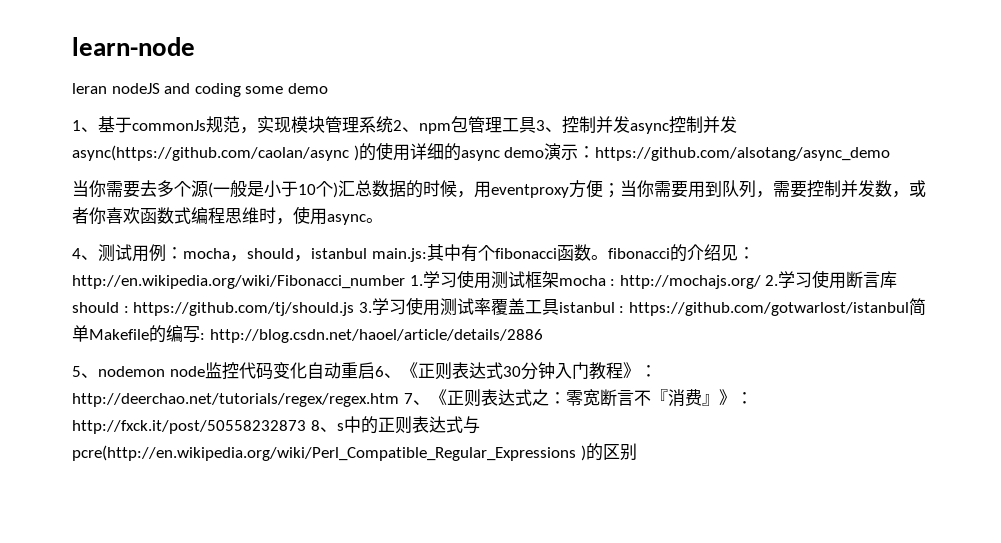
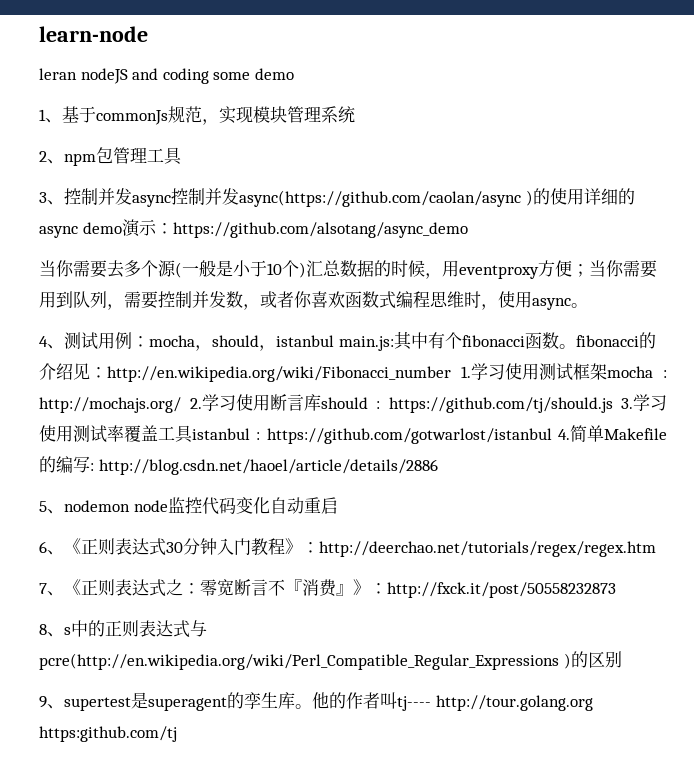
(393, 124) none -> (355, 114) //
(536, 125) none -> (182, 156) //
(909, 309) none -> [558,429,571,440] 4.
(375, 370) none -> (338, 505) //
(399, 400) none -> (656, 549) //
(306, 427) none -> (616, 590) //
(637, 452) none -> [39,692,593,711] [39,726,177,742] // 9、supertest是superagent的孪生库。他的作者叫tj---- http://tour.golang.org https:github.com/tj

